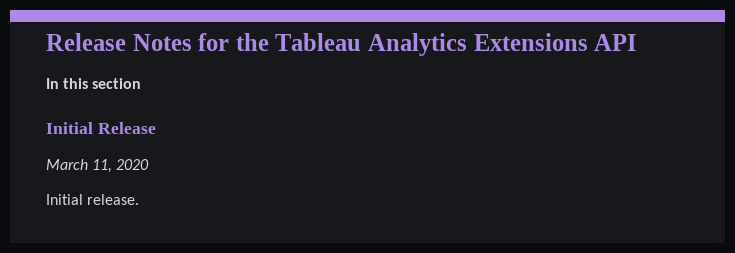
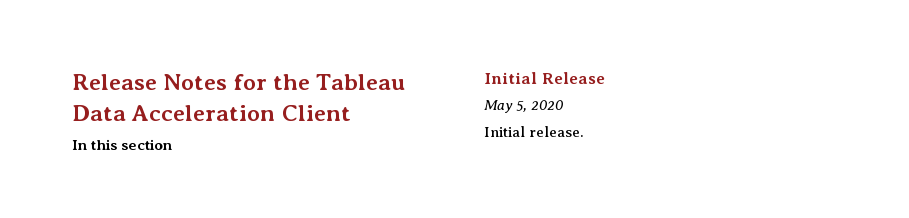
[368,33,638,56] Analytics Extensions API -> [72,105,351,121] Data Acceleration Client
[46,159,113,173] March 11, -> [484,100,528,113] May 5,

